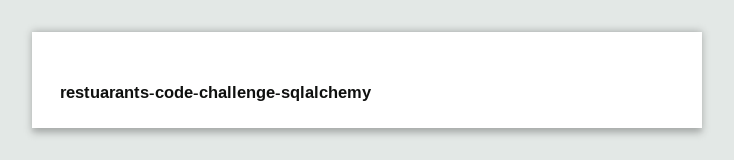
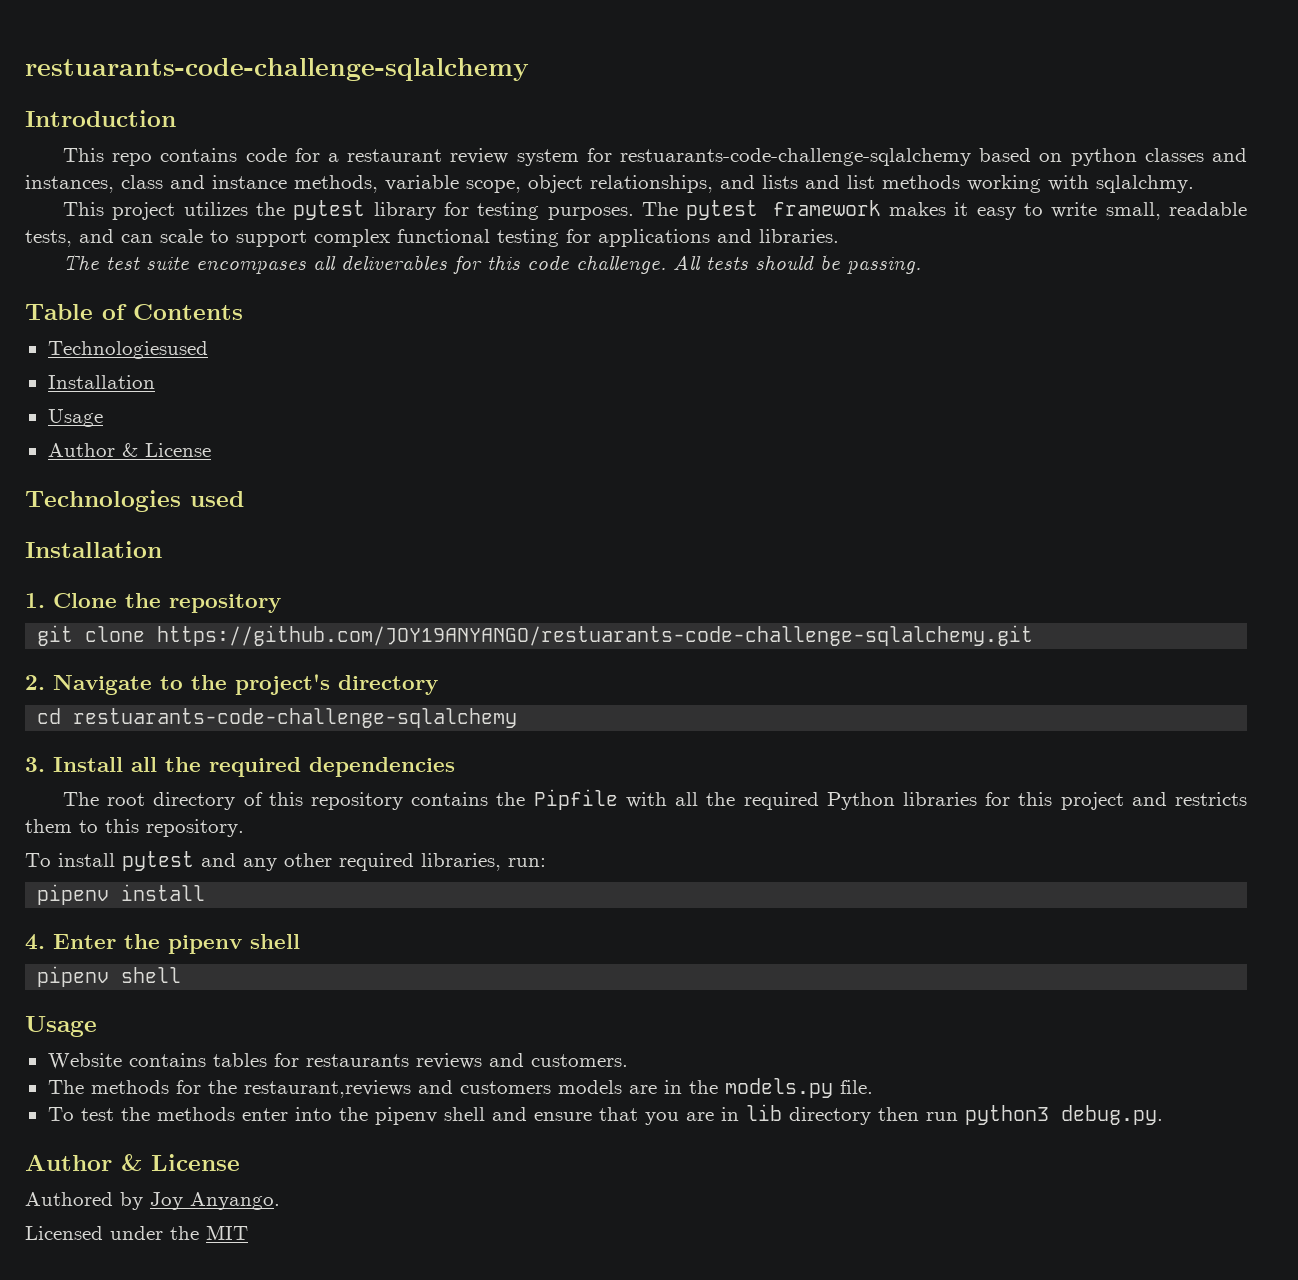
[60,86,372,101] restuarants-code-challenge-sqlalchemy -> [25,58,529,81] [25,110,176,127] [63,148,1247,166] [25,175,1194,193] [63,200,1248,220] [25,229,839,247] [63,254,922,274] [25,304,243,320] [47,341,208,359] [47,375,155,389] [47,409,103,427] [47,443,211,457] [25,490,244,512] [25,541,162,558] [25,593,281,613] [37,625,1034,646] [25,674,438,695] [37,708,518,728] [25,757,455,777] [63,789,1247,810] [25,819,244,837] [25,851,546,871] [37,884,206,905] [25,934,300,954] [37,966,182,987] [25,1016,97,1037] [47,1053,628,1069] [47,1078,873,1098] [47,1104,1163,1125] [25,1154,240,1171] [25,1192,280,1210] [25,1225,248,1240] restuarants-code-challenge-sqlalchemy // Introduction // This repo contains code for a restaurant review system for restuarants-code-challenge-sqlalchemy based on python classes and instances, class and instance methods, variable scope, object relationships, and lists and list methods working with sqlalchmy. // This project utilizes the pytest library for testing purposes. The pytest framework makes it easy to write small, readable tests, and can scale to support complex functional testing for applications and libraries. // The test suite encompases all deliverables for this code challenge. All tests should be passing. // Table of Contents // Technologiesused // Installation // Usage // Author & License // Technologies used // Installation // 1. Clone the repository // git clone https://github.com/JOY19ANYANGO/restuarants-code-challenge-sqlalchemy.git // 2. Navigate to the project's directory // cd restuarants-code-challenge-sqlalchemy // 3. Install all the required dependencies // The root directory of this repository contains the Pipfile with all the required Python libraries for this project and restricts them to this repository. // To install pytest and any other required libraries, run: // pipenv install // 4. Enter the pipenv shell // pipenv shell // Usage // Website contains tables for restaurants reviews and customers. // The methods for the restaurant,reviews and customers models are in the models.py file. // To test the methods enter into the pipenv shell and ensure that you are in lib directory then run python3 debug.py. // Author & License // Authored by Joy Anyango. // Licensed under the MIT

